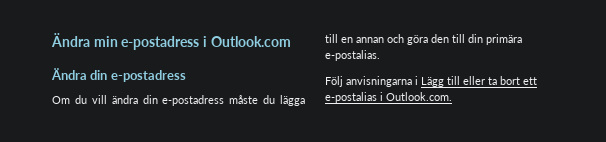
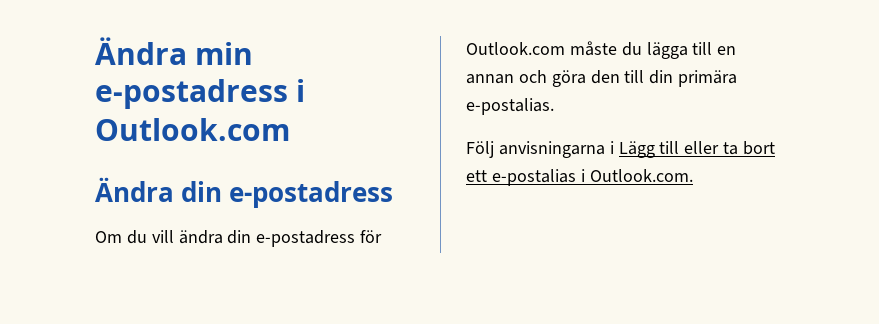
(225, 100) none -> [360,230,383,243] [466,42,565,55] för Outlook.com

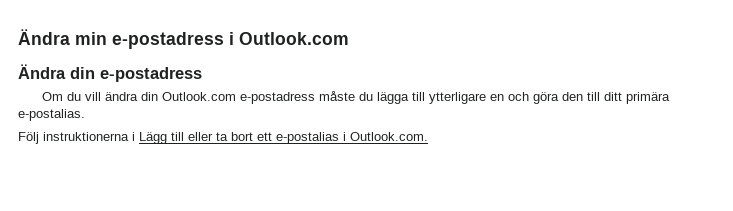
[256,230,383,247] [466,42,565,55] e-postadress för Outlook.com -> [161,92,315,104] Outlook.com e-postadress
[717,46,737,55] [466,74,514,84] en annan -> [428,92,504,104] ytterligare en
[649,70,674,84] din -> [603,92,622,101] ditt
[498,141,605,158] anvisningarna -> [43,132,129,141] instruktionerna

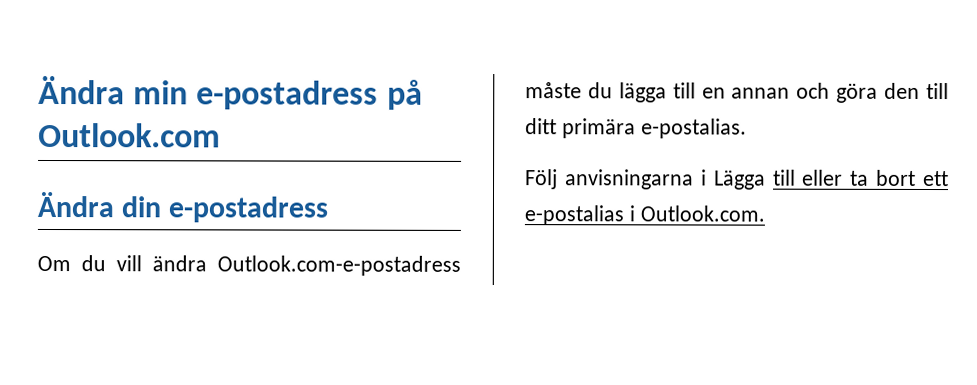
[229,32,234,45] i -> [386,79,423,110] på
[140,92,315,104] din Outlook.com e-postadress -> [217,255,461,276] Outlook.com-e-postadress
[428,92,504,104] ytterligare en -> [701,87,791,99] en annan
[43,132,167,144] instruktionerna i Lägg -> [564,169,766,190] anvisningarna i Lägga

